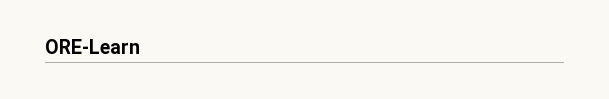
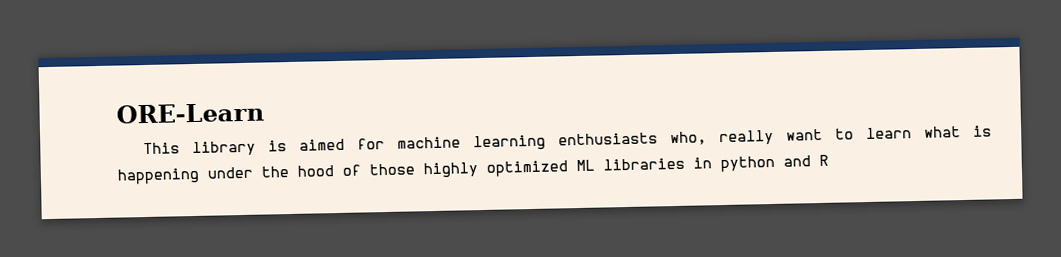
(140, 46) none -> [142,125,993,157] [117,154,829,185] // This library is aimed for machine learning enthusiasts who, really want to learn what is happening under the hood of those highly optimized ML libraries in python and R

